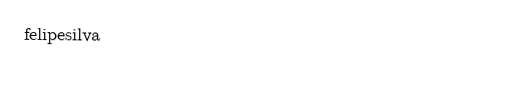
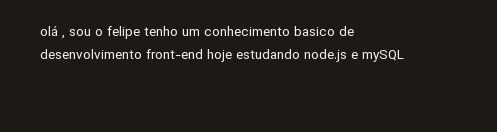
[24,27,101,45] felipesilva -> [40,25,354,39] [40,49,404,62] olá , sou o felipe tenho um conhecimento basico de desenvolvimento front-end hoje estudando node.js e mySQL

